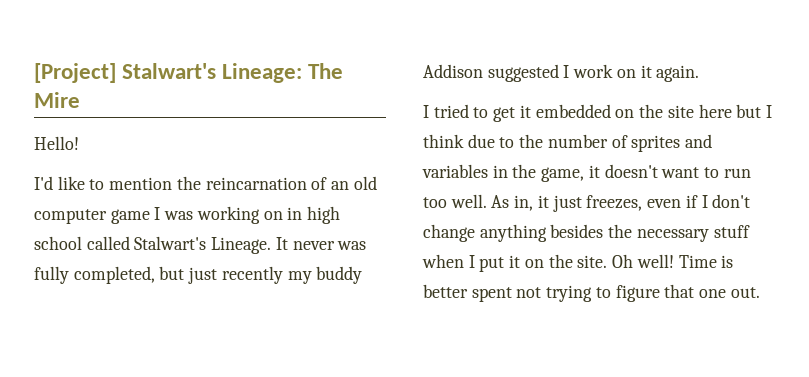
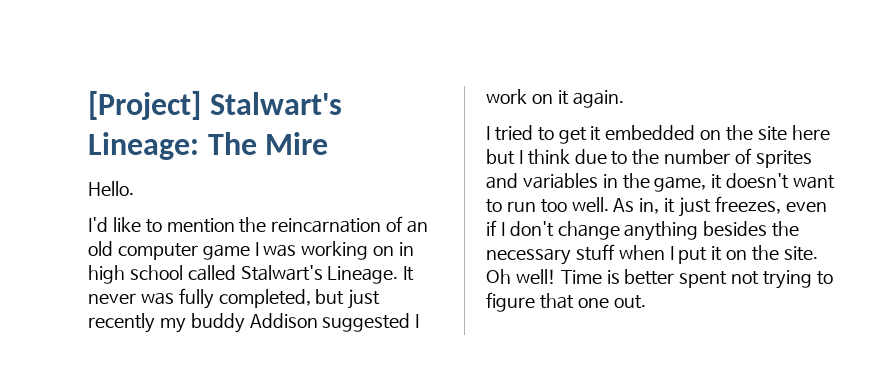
[34,136,79,150] Hello! -> [88,181,134,196] Hello.

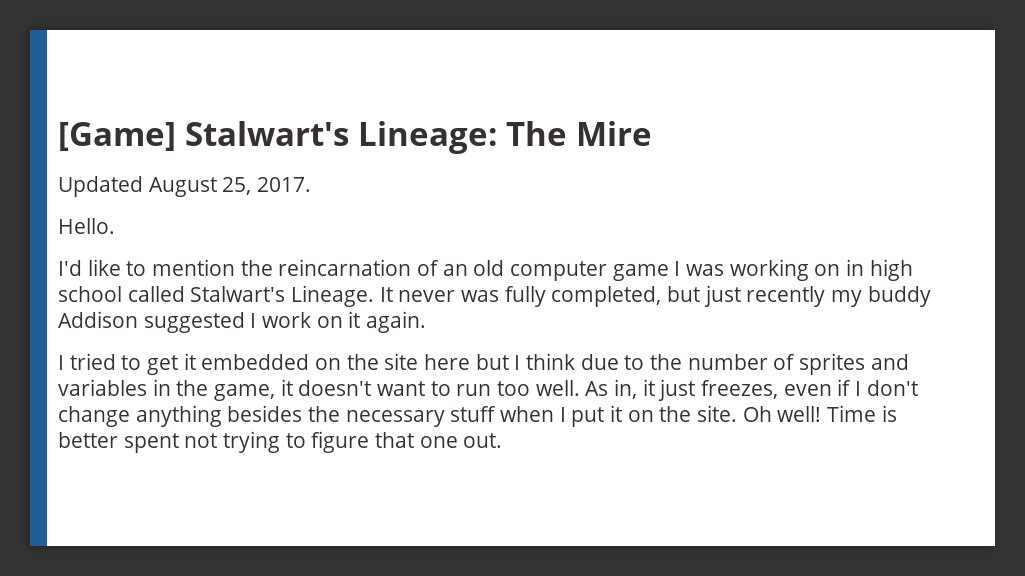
[88,90,201,120] [Project] -> [58,122,176,151] [Game]
(329, 143) none -> [58,176,312,197] // Updated August 25, 2017.

